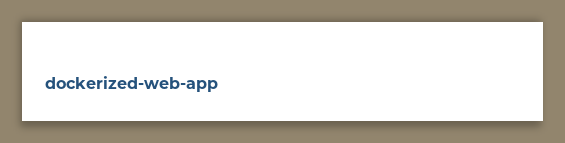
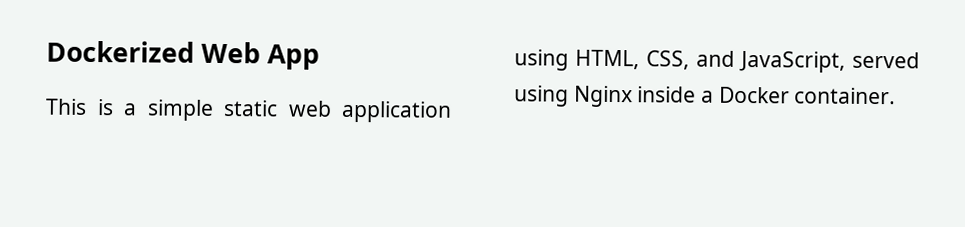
[45,76,218,92] dockerized-web-app -> [46,40,321,70] [45,98,452,123] [514,49,920,73] [514,85,897,108] Dockerized Web App // This is a simple static web application using HTML, CSS, and JavaScript, served using Nginx inside a Docker container.

